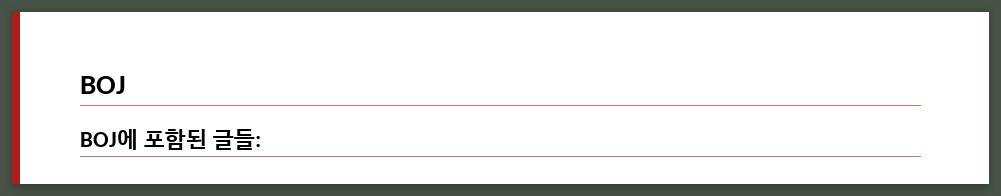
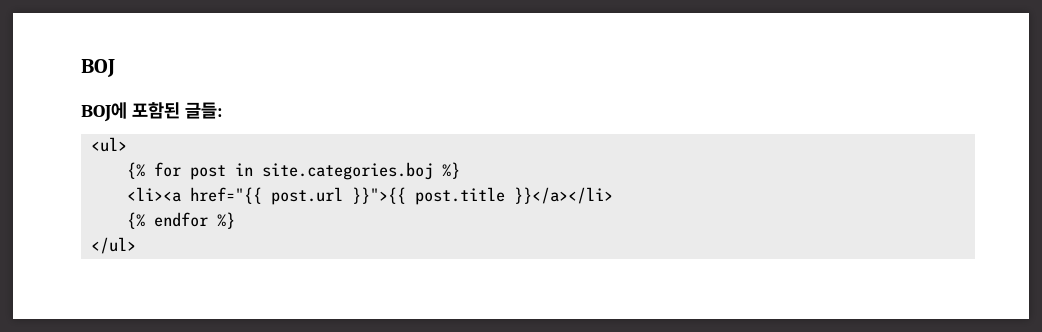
(262, 139) none -> [91,137,128,152] [127,162,461,180] [127,187,614,205] [127,212,236,229] [91,237,137,254] // <ul> // {% for post in site.categories.boj %} // <li><a href="{{ post.url }}">{{ post.title }}</a></li> // {% endfor %} // </ul>

